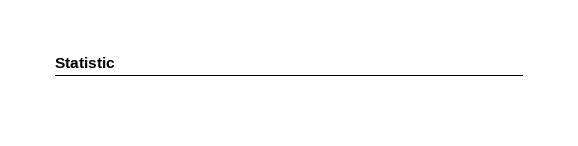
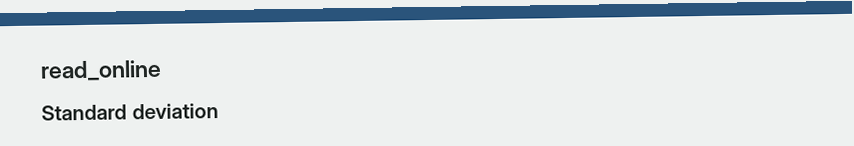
[55,57,115,68] Statistic -> [40,59,162,82] [41,103,219,121] read_online // Standard deviation

